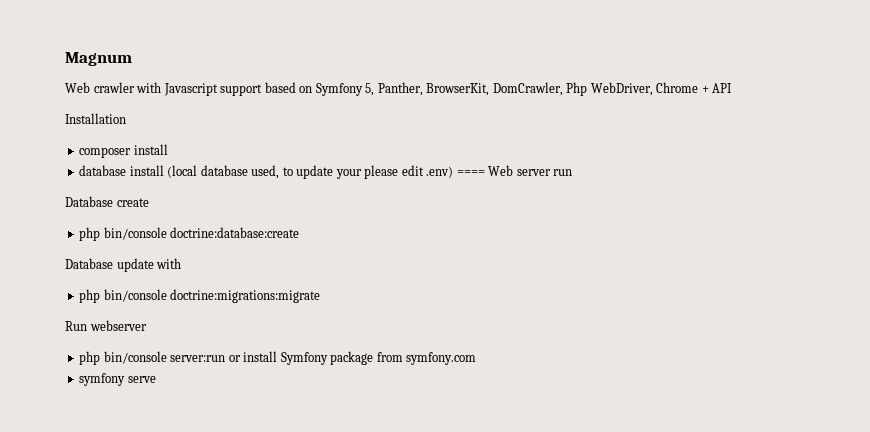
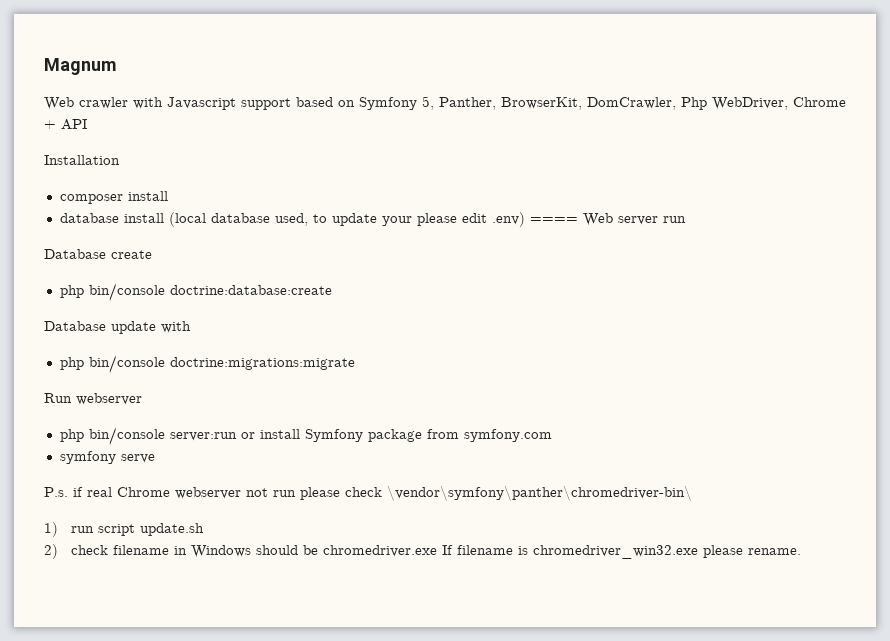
(156, 379) none -> [44,485,692,501] [44,522,205,537] [44,544,802,559] // P.s. if real Chrome webserver not run please check \vendor\symfony\panther\chromedriver-bin\ // 1) run script update.sh // 2) check filename in Windows should be chromedriver.exe If filename is chromedriver_win32.exe please rename.

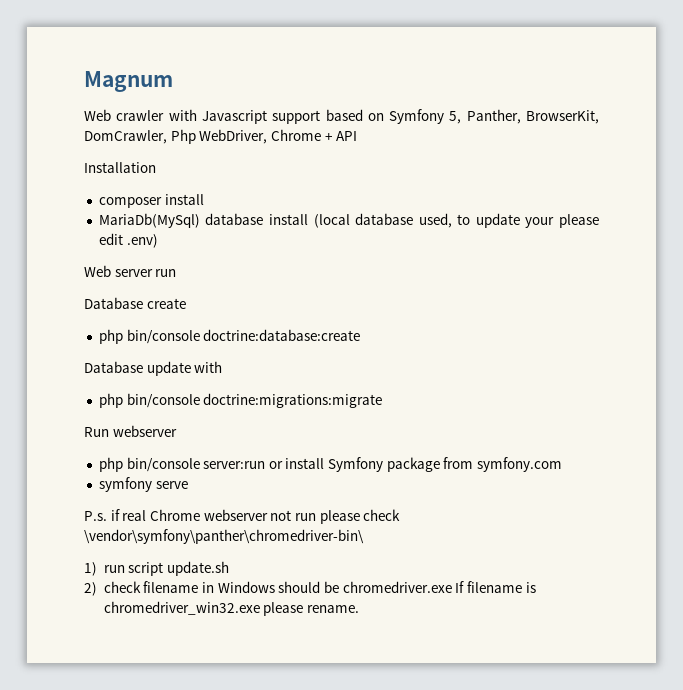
(168, 196) none -> [98,213,200,228] MariaDb(MySql)
[529,217,578,223] ==== -> (158, 241) //

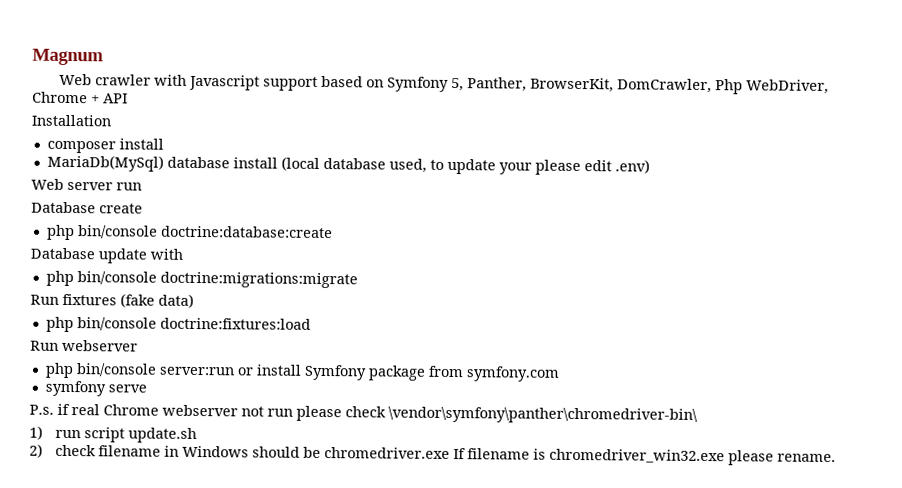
(383, 400) none -> [30,293,194,308] [45,316,311,333] // Run fixtures (fake data) // php bin/console doctrine:fixtures:load

